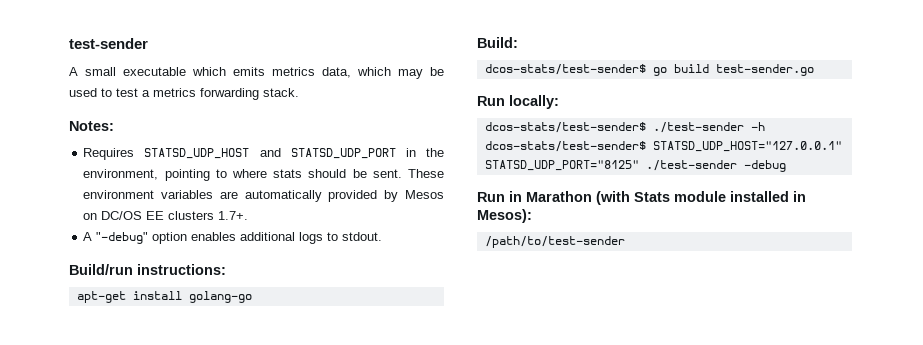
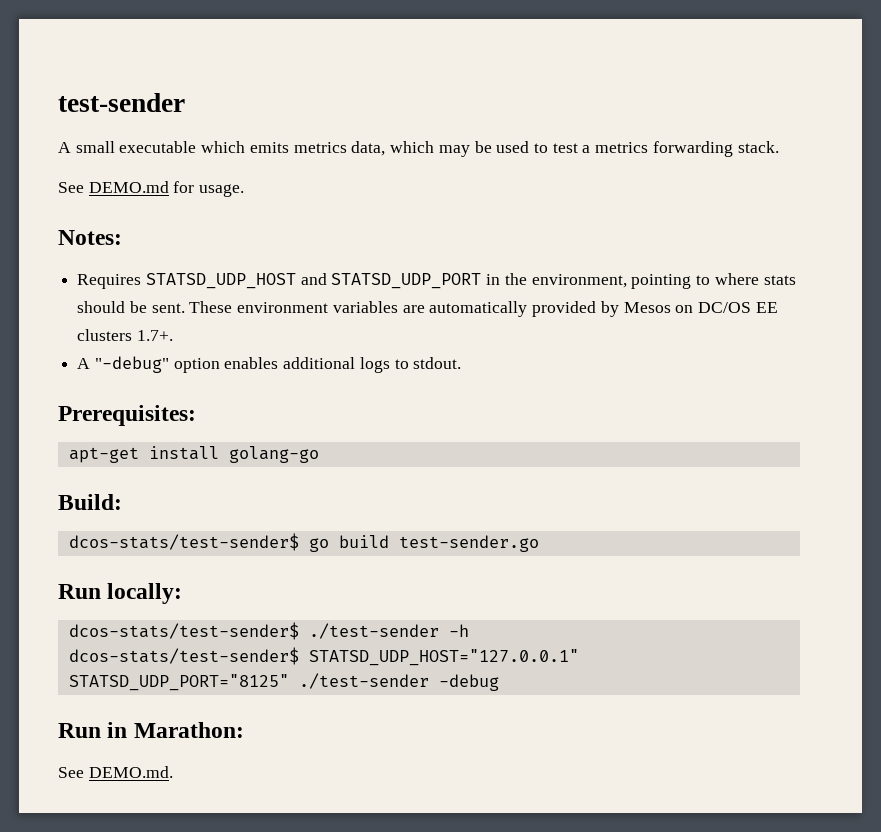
(299, 92) none -> [58,181,245,197] // See DEMO.md for usage.
[69,264,226,275] Build/run instructions: -> [58,405,196,426] Prerequisites:
[526,191,806,205] [477,209,532,223] [484,236,625,248] Marathon (with Stats module installed in Mesos): // /path/to/test-sender -> [133,722,244,738] [58,766,173,778] Marathon: // See DEMO.md.

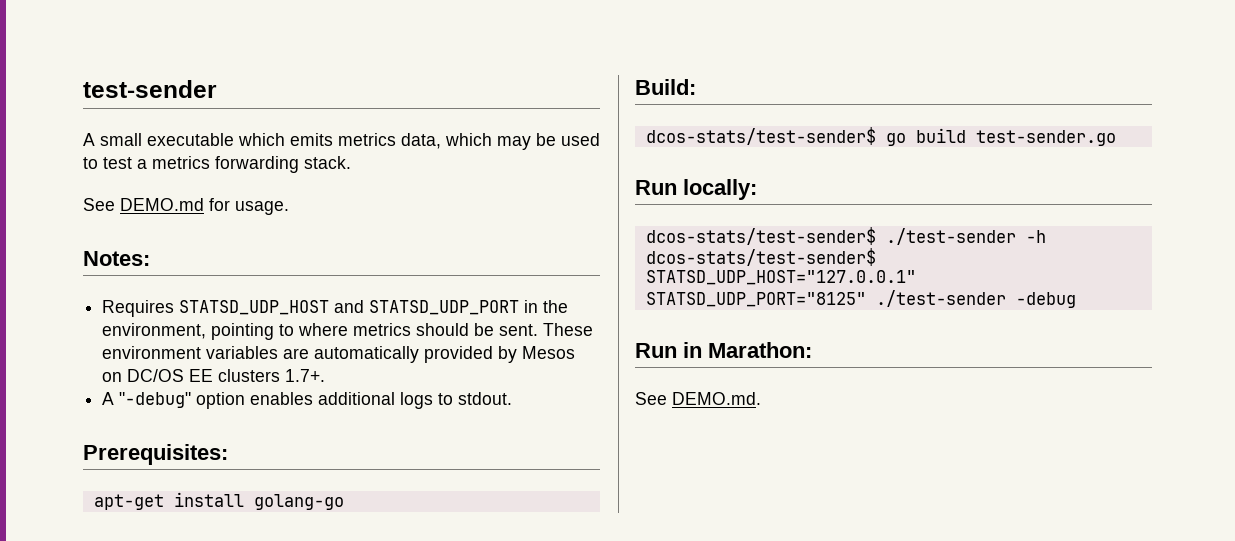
[763,275,796,285] stats -> [353,323,412,336] metrics

